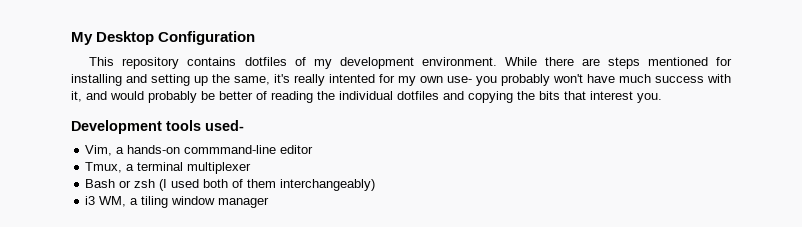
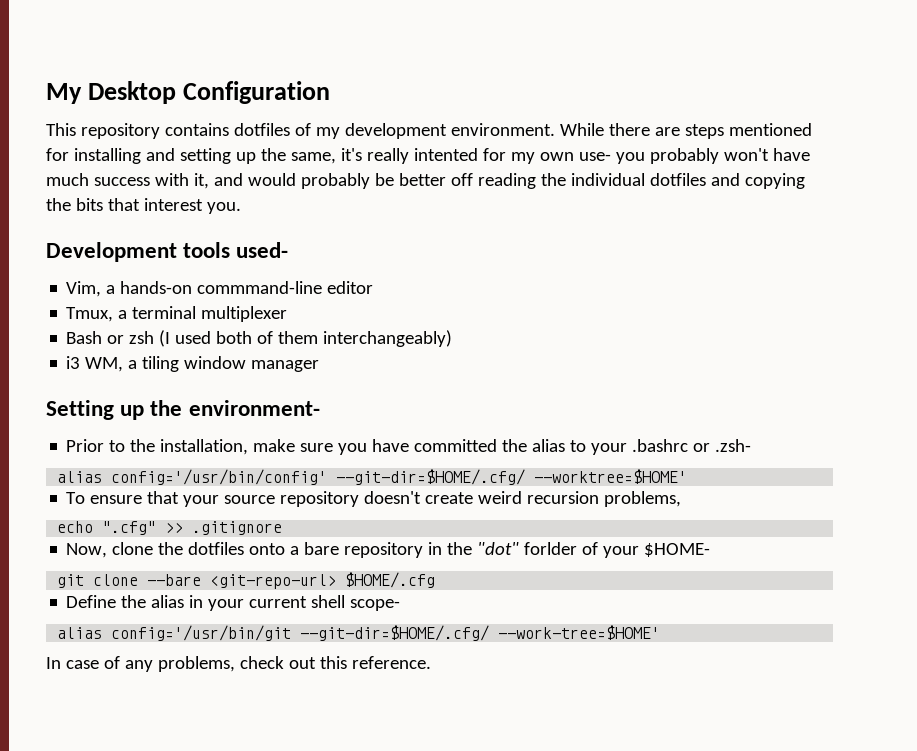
[256,91,267,100] of -> [450,173,473,186] off
(270, 202) none -> [46,400,320,420] [66,439,752,455] [57,469,688,485] [66,491,682,507] [57,521,283,535] [66,542,711,558] [57,572,436,589] [66,595,401,611] [57,625,661,641] [46,656,431,672] // Setting up the environment- // Prior to the installation, make sure you have committed the alias to your .bashrc or .zsh- // alias config='/usr/bin/config' --git-dir=$HOME/.cfg/ --worktree=$HOME' // To ensure that your source repository doesn't create weird recursion problems, // echo ".cfg" >> .gitignore // Now, clone the dotfiles onto a bare repository in the "dot" forlder of your $HOME- // git clone --bare <git-repo-url> $HOME/.cfg // Define the alias in your current shell scope- // alias config='/usr/bin/git --git-dir=$HOME/.cfg/ --work-tree=$HOME' // In case of any problems, check out this reference.

